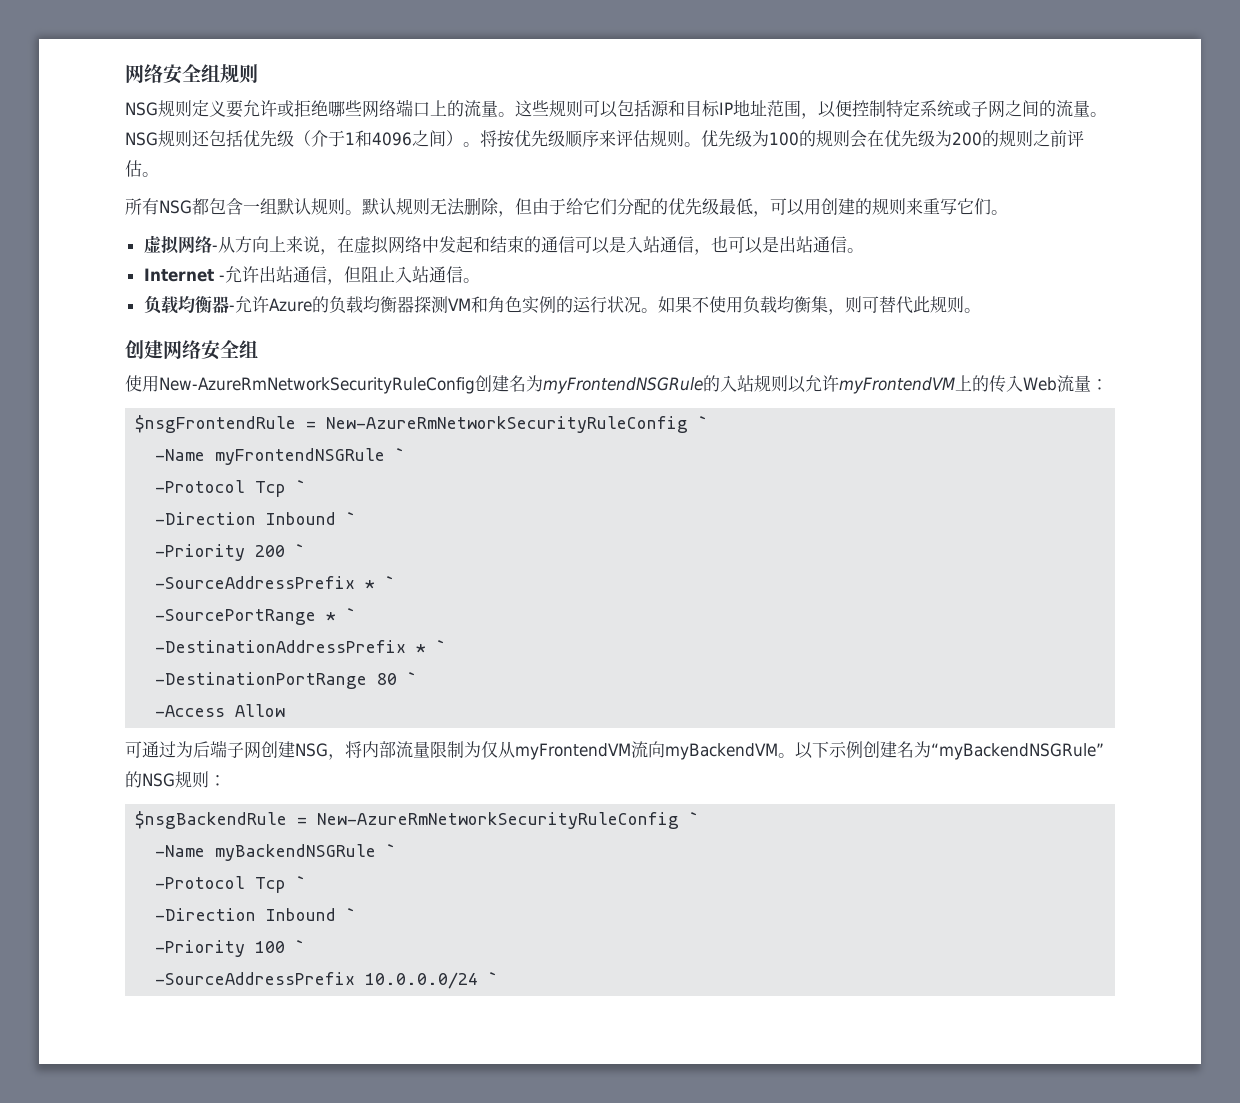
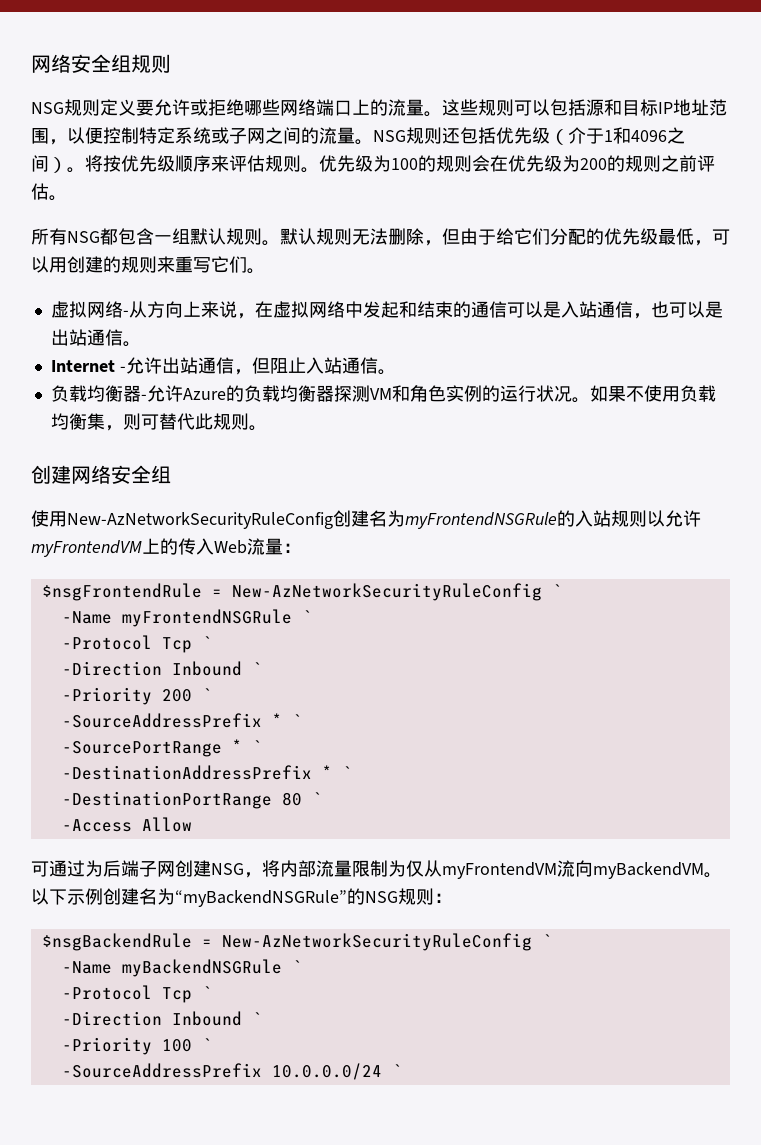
[159,377,475,394] New-AzureRmNetworkSecurityRuleConfig -> [67,512,333,529] New-AzNetworkSecurityRuleConfig
[326,416,689,433] New-AzureRmNetworkSecurityRuleConfig -> [231,583,542,601] New-AzNetworkSecurityRuleConfig
[317,812,680,829] New-AzureRmNetworkSecurityRuleConfig -> [221,933,532,951] New-AzNetworkSecurityRuleConfig

